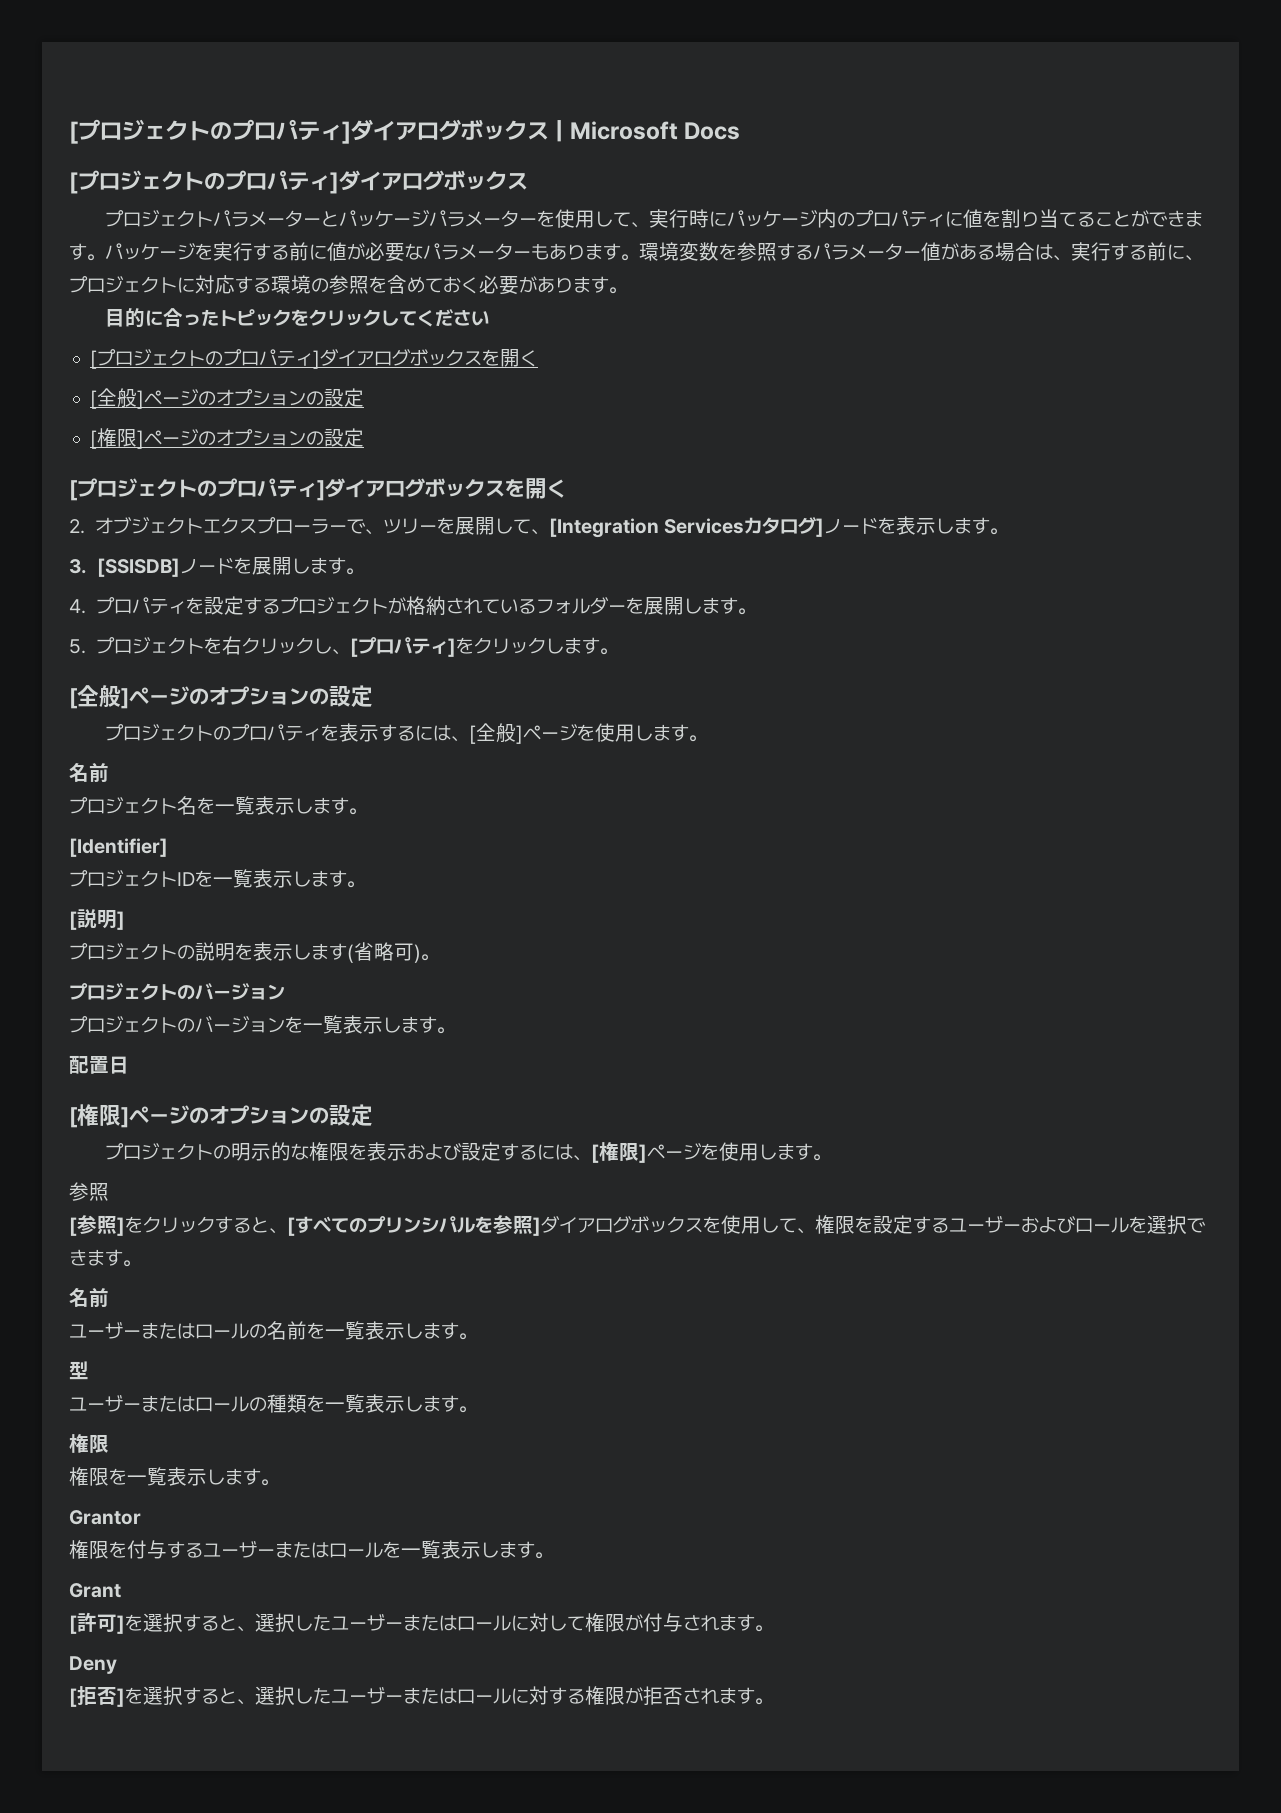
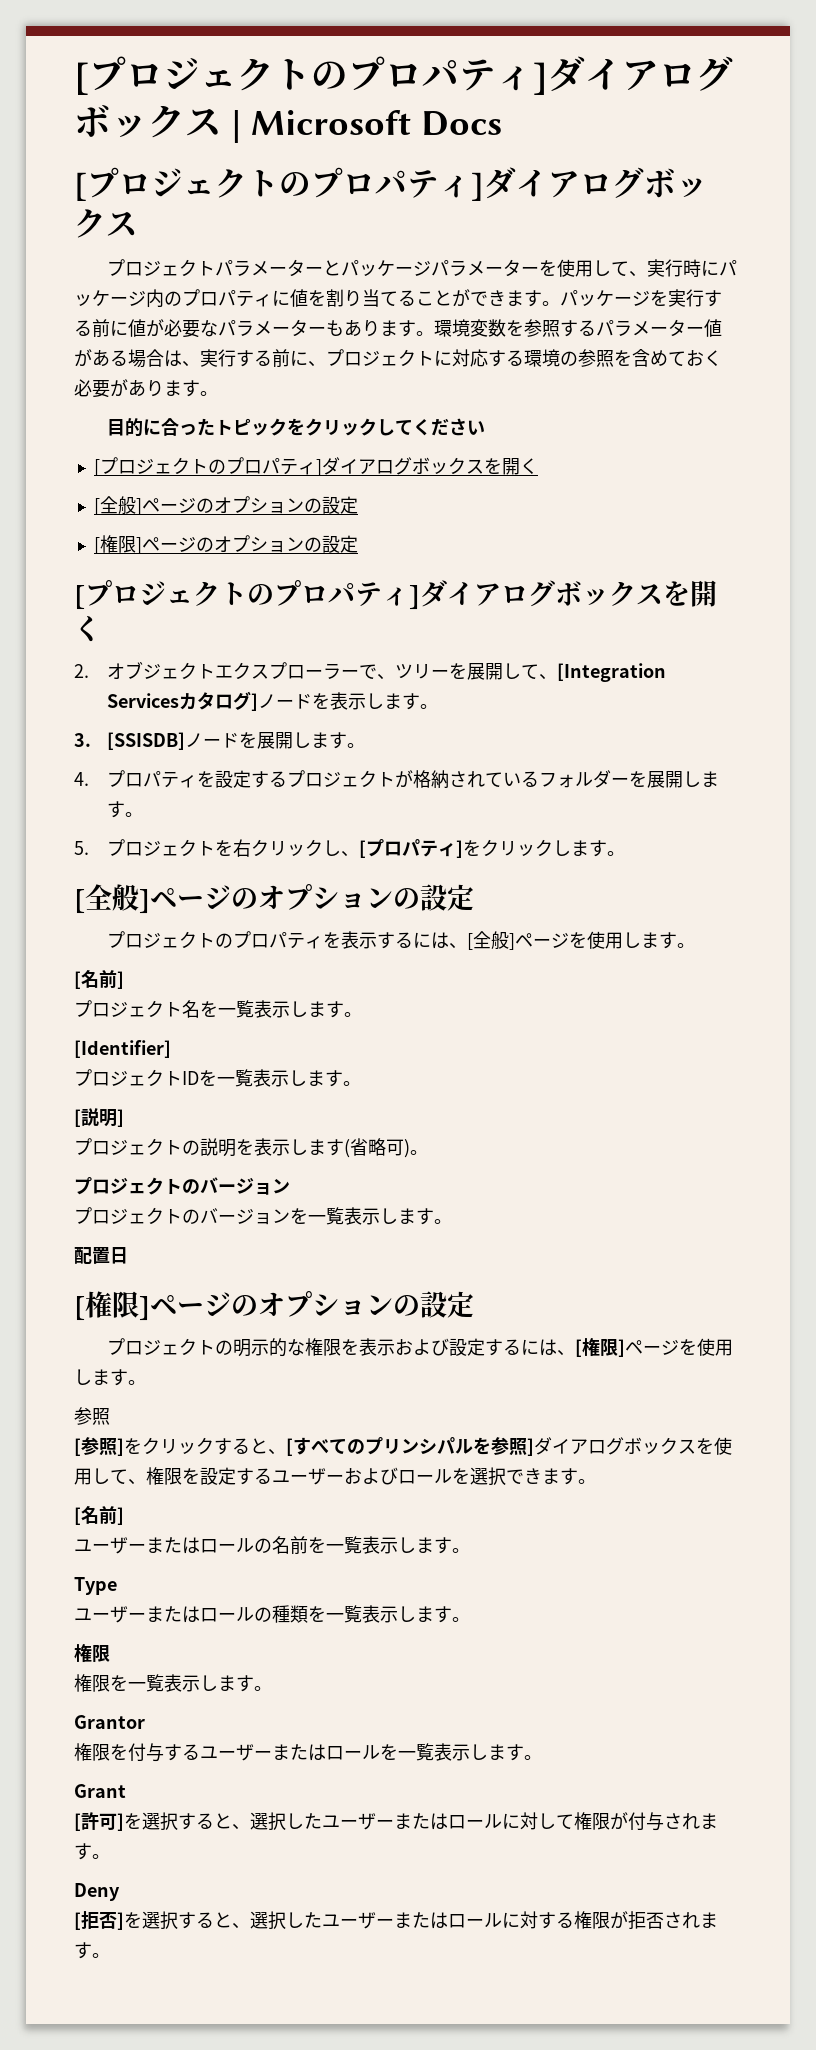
[69,763,109,783] 名前 -> [74,970,124,989] [名前]
[69,1288,109,1308] 名前 -> [74,1506,124,1525] [名前]
[69,1361,89,1380] 型 -> [74,1577,117,1595] Type

